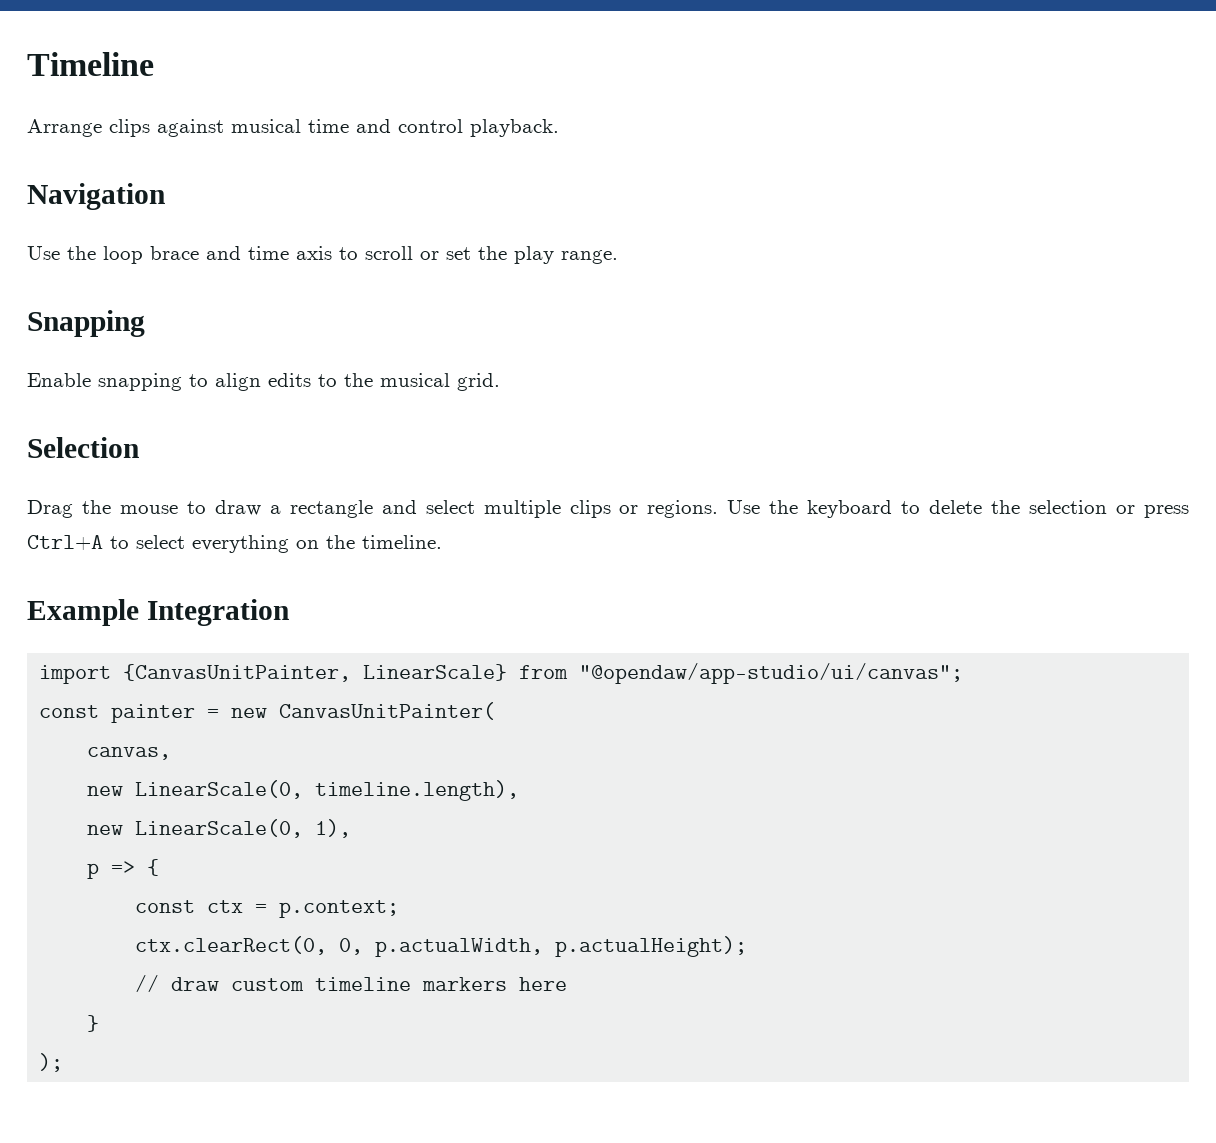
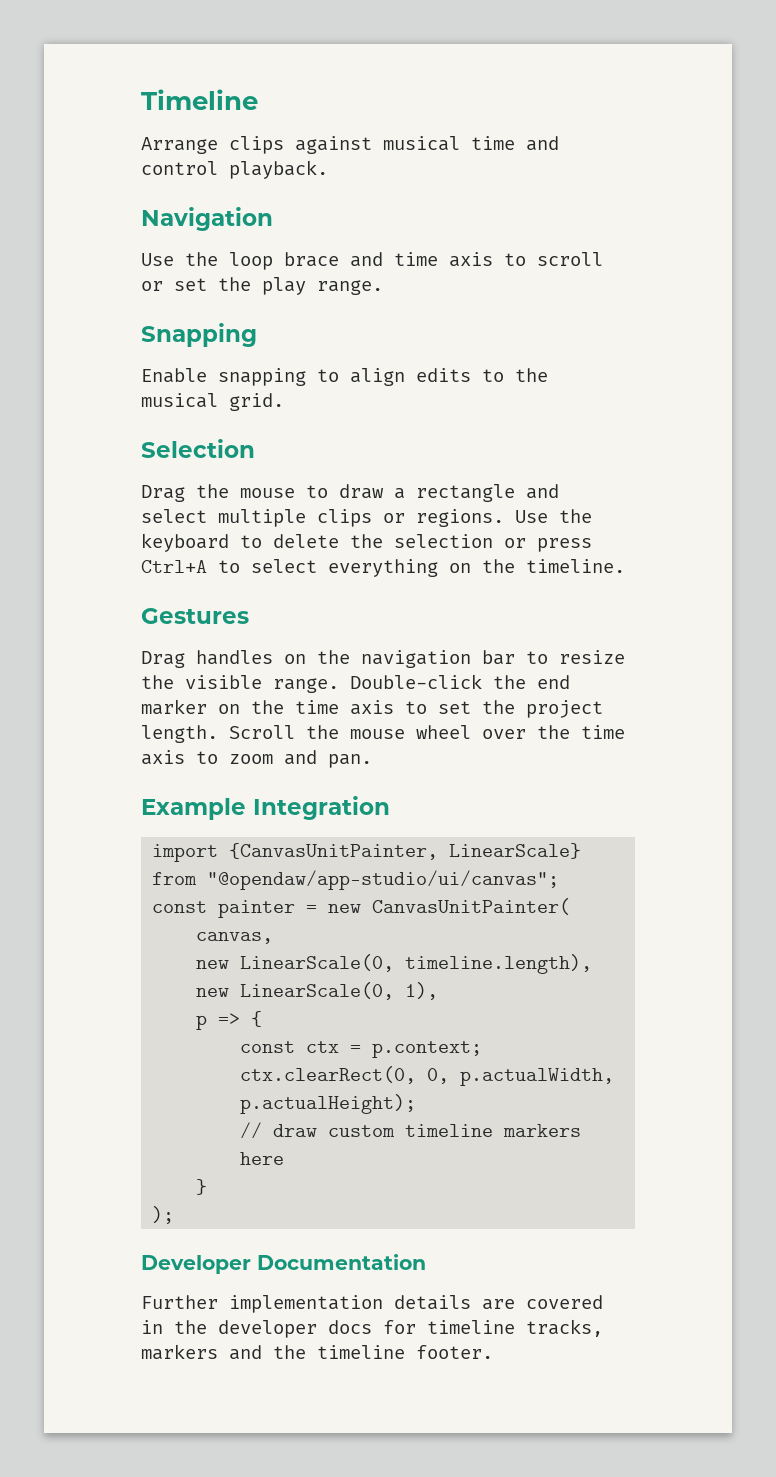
(442, 542) none -> [141,608,249,624] [141,650,625,668] [141,674,570,693] [141,699,603,718] [141,725,625,743] [141,750,372,768] // Gestures // Drag handles on the navigation bar to resize the visible range. Double-click the end marker on the time axis to set the project length. Scroll the mouse wheel over the time axis to zoom and pan.
(64, 1062) none -> [141,1254,426,1274] [141,1295,603,1313] [141,1319,603,1338] [141,1344,493,1360] // Developer Documentation // Further implementation details are covered in the developer docs for timeline tracks, markers and the timeline footer.

